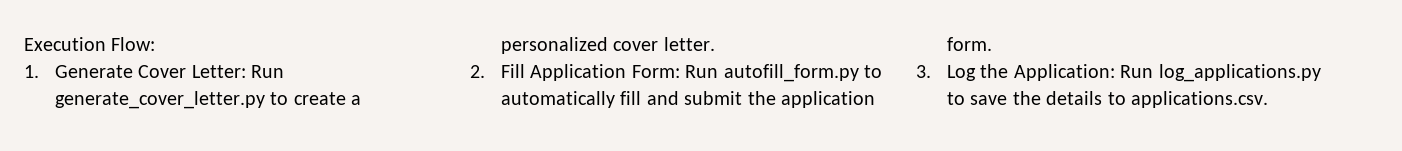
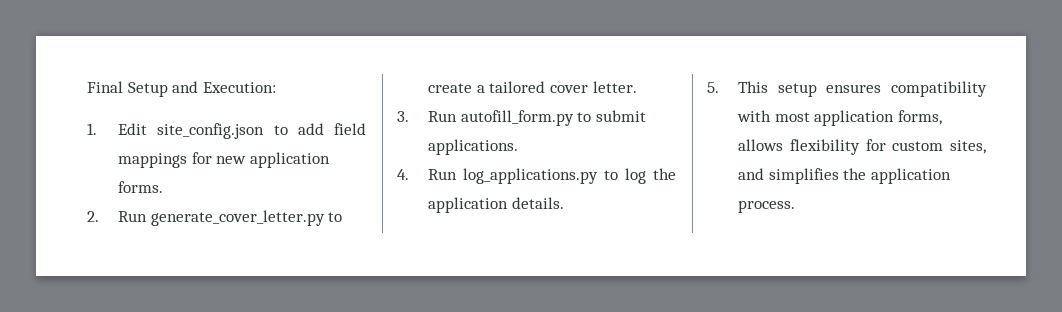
[24,37,156,51] [24,65,246,78] Execution Flow: // 1. Generate Cover Letter: -> [87,81,276,97] [87,123,366,139] [118,152,331,168] [118,181,164,193] [87,211,99,222] Final Setup and Execution: // 1. Edit site_config.json to add field mappings for new application forms. // 2.
[501,37,609,54] personalized -> [489,81,546,93] tailored
[470,64,883,82] [501,91,876,108] [947,37,993,51] [916,64,1321,82] [947,91,1269,108] 2. Fill Application Form: Run autofill_form.py to automatically fill and submit the application form. // 3. Log the Application: Run log_applications.py to save the details to applications.csv. -> [397,110,647,126] [428,139,519,155] [397,168,676,184] [428,197,564,213] [707,81,987,97] [737,110,943,126] [738,139,986,155] [738,168,952,184] [738,200,796,213] 3. Run autofill_form.py to submit applications. // 4. Run log_applications.py to log the application details. // 5. This setup ensures compatibility with most application forms, allows flexibility for custom sites, and simplifies the application process.

